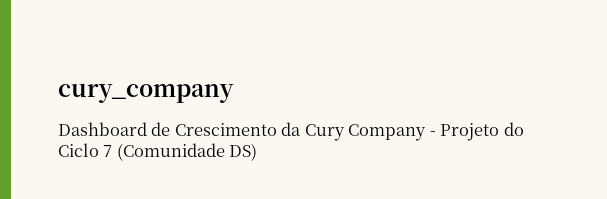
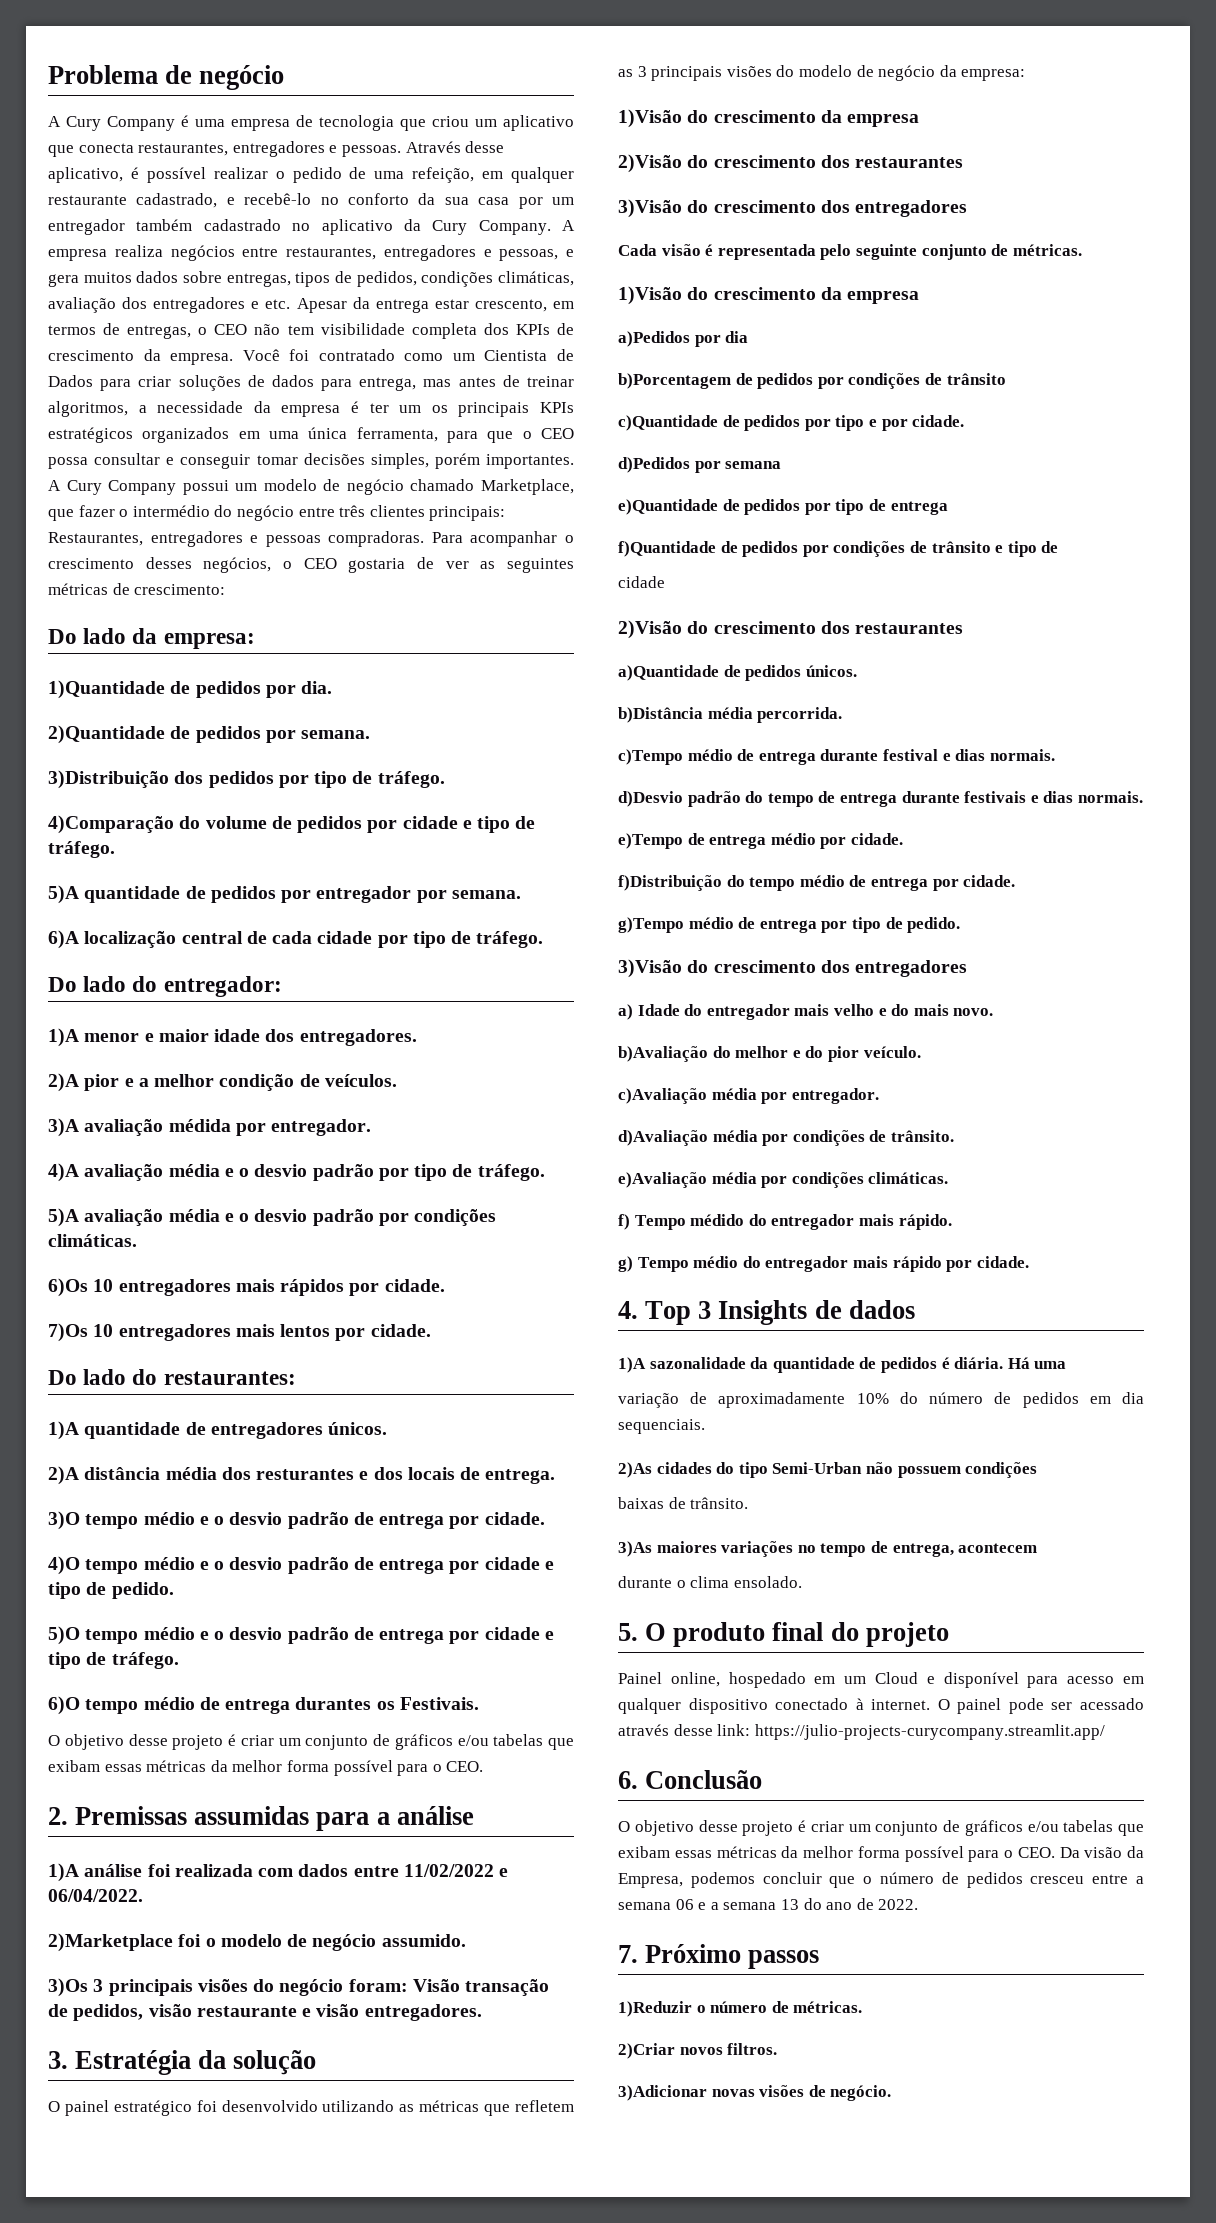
[58,83,234,103] [58,122,524,141] [58,143,258,161] cury_company // Dashboard de Crescimento da Cury Company - Projeto do Ciclo 7 (Comunidade DS) -> [48,65,285,90] [48,115,574,131] [48,141,505,157] [48,167,574,183] [48,193,574,209] [48,219,575,235] [48,245,574,261] [48,271,574,287] [48,297,575,313] [48,323,574,339] [48,349,574,365] [48,375,574,391] [48,401,575,417] [48,427,574,443] [48,453,574,469] [48,479,574,495] [48,505,506,521] [48,531,574,547] [48,557,574,573] [48,583,226,595] [48,628,255,649] [48,680,333,699] [48,725,371,744] [48,770,445,789] [48,815,536,834] [48,841,115,858] [48,885,521,904] [48,930,544,949] [48,976,282,997] [48,1028,417,1047] [48,1073,397,1092] [48,1118,372,1137] [48,1163,545,1182] [48,1208,497,1227] [48,1234,137,1247] [48,1278,445,1297] [48,1323,431,1342] [48,1369,296,1385] [48,1421,388,1440] [48,1466,556,1485] [48,1511,545,1530] [48,1556,554,1575] [48,1582,174,1599] [48,1626,554,1645] [48,1652,179,1669] [48,1696,479,1715] [48,1734,574,1750] [48,1760,484,1776] [48,1806,474,1831] [48,1863,509,1882] [48,1889,143,1902] [48,1933,466,1952] [48,1978,550,1997] [48,2004,482,2021] [48,2050,317,2075] [48,2100,574,2116] [618,65,1026,81] [618,109,920,128] [618,154,964,173] [618,199,968,218] [618,244,1082,260] [618,286,920,305] [618,331,749,347] [618,373,1006,389] [618,415,965,431] [618,457,782,473] [618,499,948,515] [618,541,1059,557] [618,576,665,588] [618,620,964,639] [618,665,857,681] [618,707,843,723] [618,749,1055,765] [618,791,1143,807] [618,833,903,849] [618,875,1016,891] [618,917,961,933] [618,959,968,978] [618,1004,994,1020] [618,1046,921,1062] [618,1088,879,1104] [618,1130,954,1146] [618,1172,949,1188] [618,1214,952,1230] [618,1256,1029,1272] [618,1300,915,1325] [618,1357,1067,1373] [618,1392,1144,1408] [618,1419,705,1434] [618,1462,1038,1478] [618,1497,749,1509] [618,1541,1038,1557] [618,1576,802,1588] [618,1622,949,1647] [618,1672,1144,1688] [618,1698,1144,1714] [618,1724,1105,1740] [618,1770,763,1789] [618,1820,1144,1836] [618,1846,1144,1862] [618,1872,1144,1888] [618,1898,919,1910] [618,1944,820,1969] [618,2001,863,2017] [618,2043,778,2059] [618,2085,892,2101] Problema de negócio // A Cury Company é uma empresa de tecnologia que criou um aplicativo que conecta restaurantes, entregadores e pessoas. Através desse aplicativo, é possível realizar o pedido de uma refeição, em qualquer restaurante cadastrado, e recebê-lo no conforto da sua casa por um entregador também cadastrado no aplicativo da Cury Company. A empresa realiza negócios entre restaurantes, entregadores e pessoas, e gera muitos dados sobre entregas, tipos de pedidos, condições climáticas, avaliação dos entregadores e etc. Apesar da entrega estar crescento, em termos de entregas, o CEO não tem visibilidade completa dos KPIs de crescimento da empresa. Você foi contratado como um Cientista de Dados para criar soluções de dados para entrega, mas antes de treinar algoritmos, a necessidade da empresa é ter um os principais KPIs estratégicos organizados em uma única ferramenta, para que o CEO possa consultar e conseguir tomar decisões simples, porém importantes. A Cury Company possui um modelo de negócio chamado Marketplace, que fazer o intermédio do negócio entre três clientes principais: Restaurantes, entregadores e pessoas compradoras. Para acompanhar o crescimento desses negócios, o CEO gostaria de ver as seguintes métricas de crescimento: // Do lado da empresa: // 1)Quantidade de pedidos por dia. // 2)Quantidade de pedidos por semana. // 3)Distribuição dos pedidos por tipo de tráfego. // 4)Comparação do volume de pedidos por cidade e tipo de tráfego. // 5)A quantidade de pedidos por entregador por semana. // 6)A localização central de cada cidade por tipo de tráfego. // Do lado do entregador: // 1)A menor e maior idade dos entregadores. // 2)A pior e a melhor condição de veículos. // 3)A avaliação médida por entregador. // 4)A avaliação média e o desvio padrão por tipo de tráfego. // 5)A avaliação média e o desvio padrão por condições climáticas. // 6)Os 10 entregadores mais rápidos por cidade. // 7)Os 10 entregadores mais lentos por cidade. // Do lado do restaurantes: // 1)A quantidade de entregadores únicos. // 2)A distância média dos resturantes e dos locais de entrega. // 3)O tempo médio e o desvio padrão de entrega por cidade. // 4)O tempo médio e o desvio padrão de entrega por cidade e tipo de pedido. // 5)O tempo médio e o desvio padrão de entrega por cidade e tipo de tráfego. // 6)O tempo médio de entrega durantes os Festivais. // O objetivo desse projeto é criar um conjunto de gráficos e/ou tabelas que exibam essas métricas da melhor forma possível para o CEO. // 2. Premissas assumidas para a análise // 1)A análise foi realizada com dados entre 11/02/2022 e 06/04/2022. // 2)Marketplace foi o modelo de negócio assumido. // 3)Os 3 principais visões do negócio foram: Visão transação de pedidos, visão restaurante e visão entregadores. // 3. Estratégia da solução // O painel estratégico foi desenvolvido utilizando as métricas que refletem as 3 principais visões do modelo de negócio da empresa: // 1)Visão do crescimento da empresa // 2)Visão do crescimento dos restaurantes // 3)Visão do crescimento dos entregadores // Cada visão é representada pelo seguinte conjunto de métricas. // 1)Visão do crescimento da empresa // a)Pedidos por dia // b)Porcentagem de pedidos por condições de trânsito // c)Quantidade de pedidos por tipo e por cidade. // d)Pedidos por semana // e)Quantidade de pedidos por tipo de entrega // f)Quantidade de pedidos por condições de trânsito e tipo de // cidade // 2)Visão do crescimento dos restaurantes // a)Quantidade de pedidos únicos. // b)Distância média percorrida. // c)Tempo médio de entrega durante festival e dias normais. // d)Desvio padrão do tempo de entrega durante festivais e dias normais. // e)Tempo de entrega médio por cidade. // f)Distribuição do tempo médio de entrega por cidade. // g)Tempo médio de entrega por tipo de pedido. // 3)Visão do crescimento dos entregadores // a) Idade do entregador mais velho e do mais novo. // b)Avaliação do melhor e do pior veículo. // c)Avaliação média por entregador. // d)Avaliação média por condições de trânsito. // e)Avaliação média por condições climáticas. // f) Tempo médido do entregador mais rápido. // g) Tempo médio do entregador mais rápido por cidade. // 4. Top 3 Insights de dados // 1)A sazonalidade da quantidade de pedidos é diária. Há uma // variação de aproximadamente 10% do número de pedidos em dia sequenciais. // 2)As cidades do tipo Semi-Urban não possuem condições // baixas de trânsito. // 3)As maiores variações no tempo de entrega, acontecem // durante o clima ensolado. // 5. O produto final do projeto // Painel online, hospedado em um Cloud e disponível para acesso em qualquer dispositivo conectado à internet. O painel pode ser acessado através desse link: https://julio-projects-curycompany.streamlit.app/ // 6. Conclusão // O objetivo desse projeto é criar um conjunto de gráficos e/ou tabelas que exibam essas métricas da melhor forma possível para o CEO. Da visão da Empresa, podemos concluir que o número de pedidos cresceu entre a semana 06 e a semana 13 do ano de 2022. // 7. Próximo passos // 1)Reduzir o número de métricas. // 2)Criar novos filtros. // 3)Adicionar novas visões de negócio.

